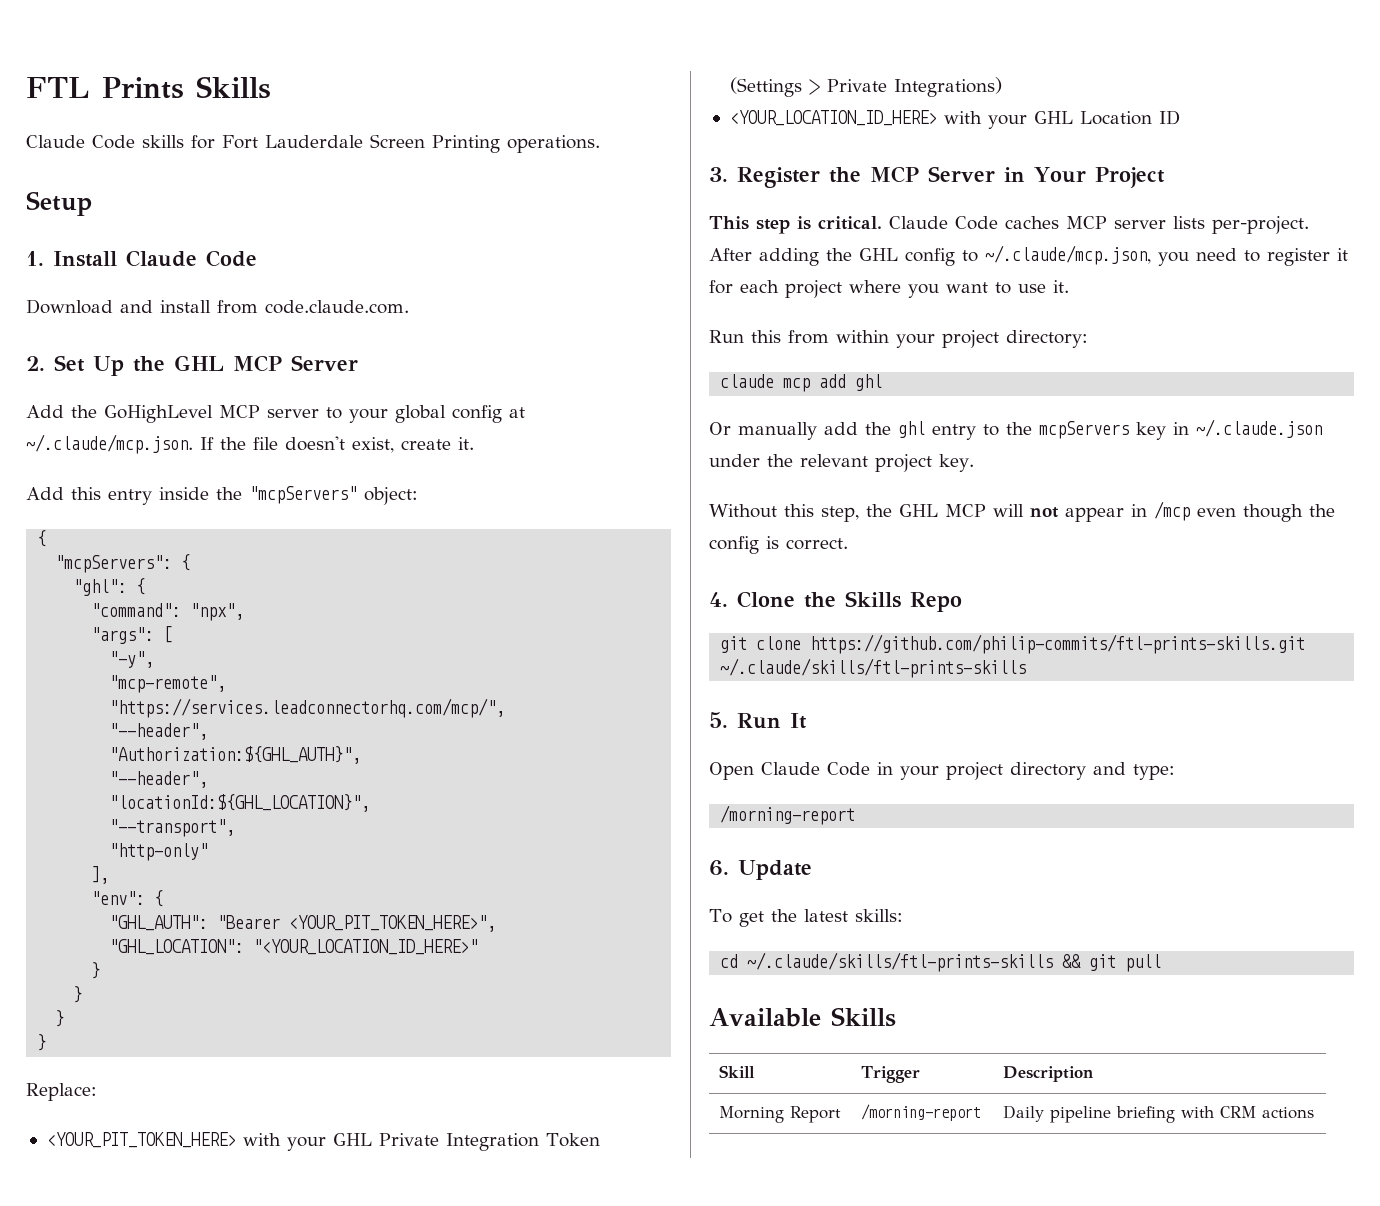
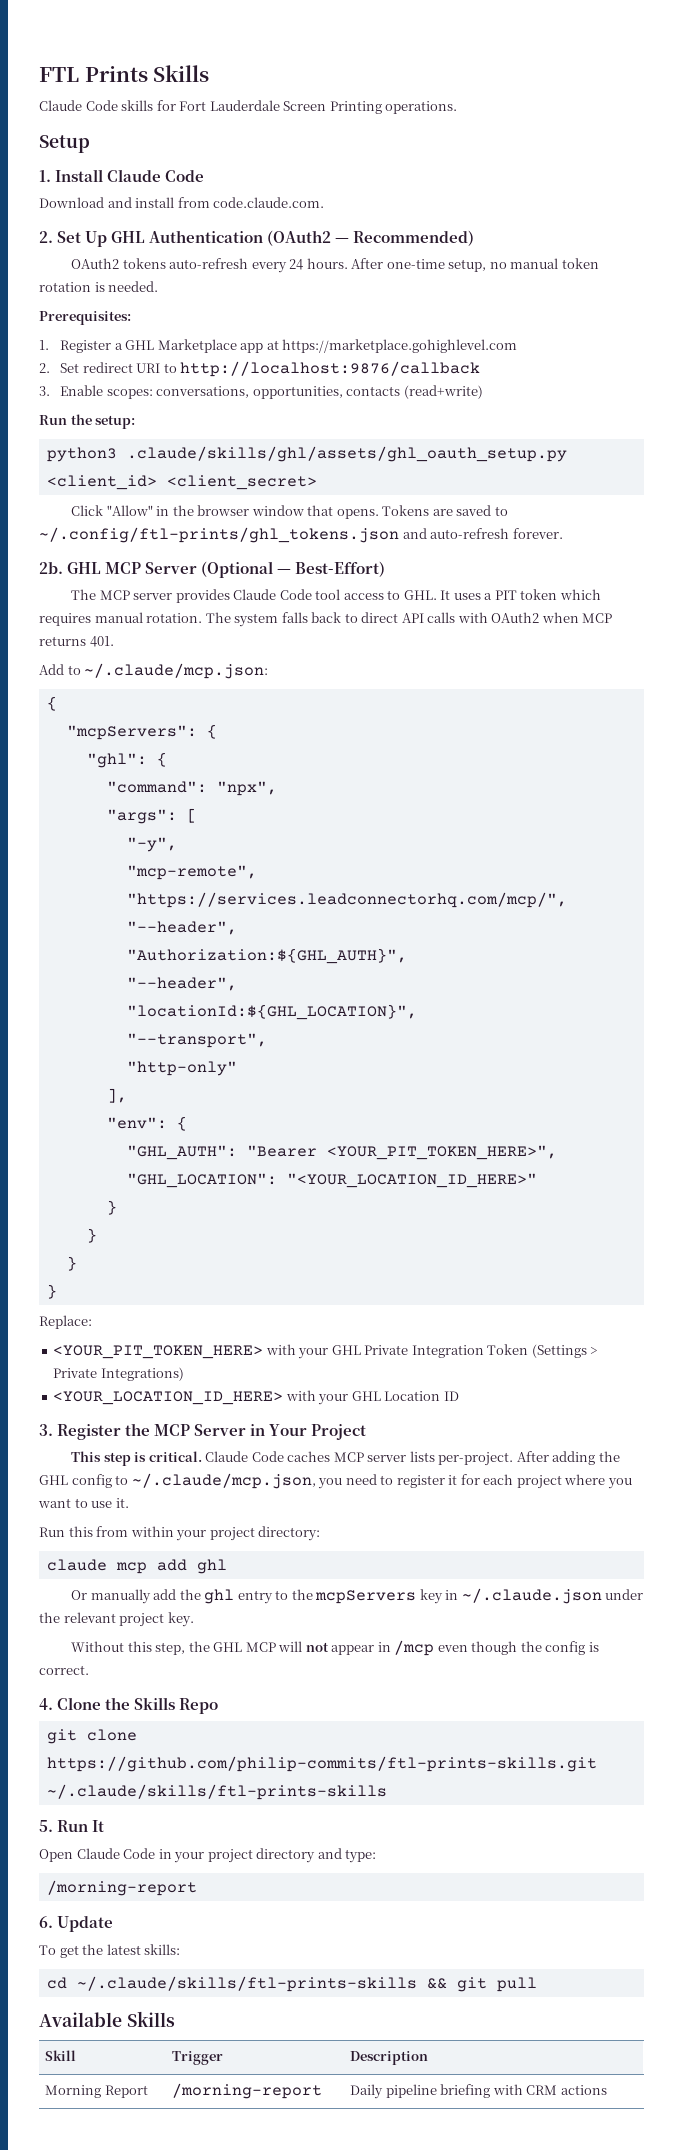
[133,355,358,372] [26,405,525,423] [26,434,474,454] [26,486,418,505] the GHL MCP Server // Add the GoHighLevel MCP server to your global config at ~/.claude/mcp.json. If the file doesn't exist, create it. // Add this entry inside the "mcpServers" object: -> [111,230,475,246] [71,258,599,273] [39,281,159,292] [39,311,131,325] [39,339,518,353] [39,361,481,377] [39,385,483,399] [39,414,136,429] [46,446,567,462] [46,475,317,490] [71,505,508,519] [39,527,563,543] [39,561,386,578] [71,589,601,603] [39,612,613,627] [39,636,114,647] [39,663,269,679] GHL Authentication (OAuth2 — Recommended) // OAuth2 tokens auto-refresh every 24 hours. After one-time setup, no manual token rotation is needed. // Prerequisites: // 1. Register a GHL Marketplace app at https://marketplace.gohighlevel.com // 2. Set redirect URI to http://localhost:9876/callback // 3. Enable scopes: conversations, opportunities, contacts (read+write) // Run the setup: // python3 .claude/skills/ghl/assets/ghl_oauth_setup.py <client_id> <client_secret> // Click "Allow" in the browser window that opens. Tokens are saved to ~/.config/ftl-prints/ghl_tokens.json and auto-refresh forever. // 2b. GHL MCP Server (Optional — Best-Effort) // The MCP server provides Claude Code tool access to GHL. It uses a PIT token which requires manual rotation. The system falls back to direct API calls with OAuth2 when MCP returns 401. // Add to ~/.claude/mcp.json:

